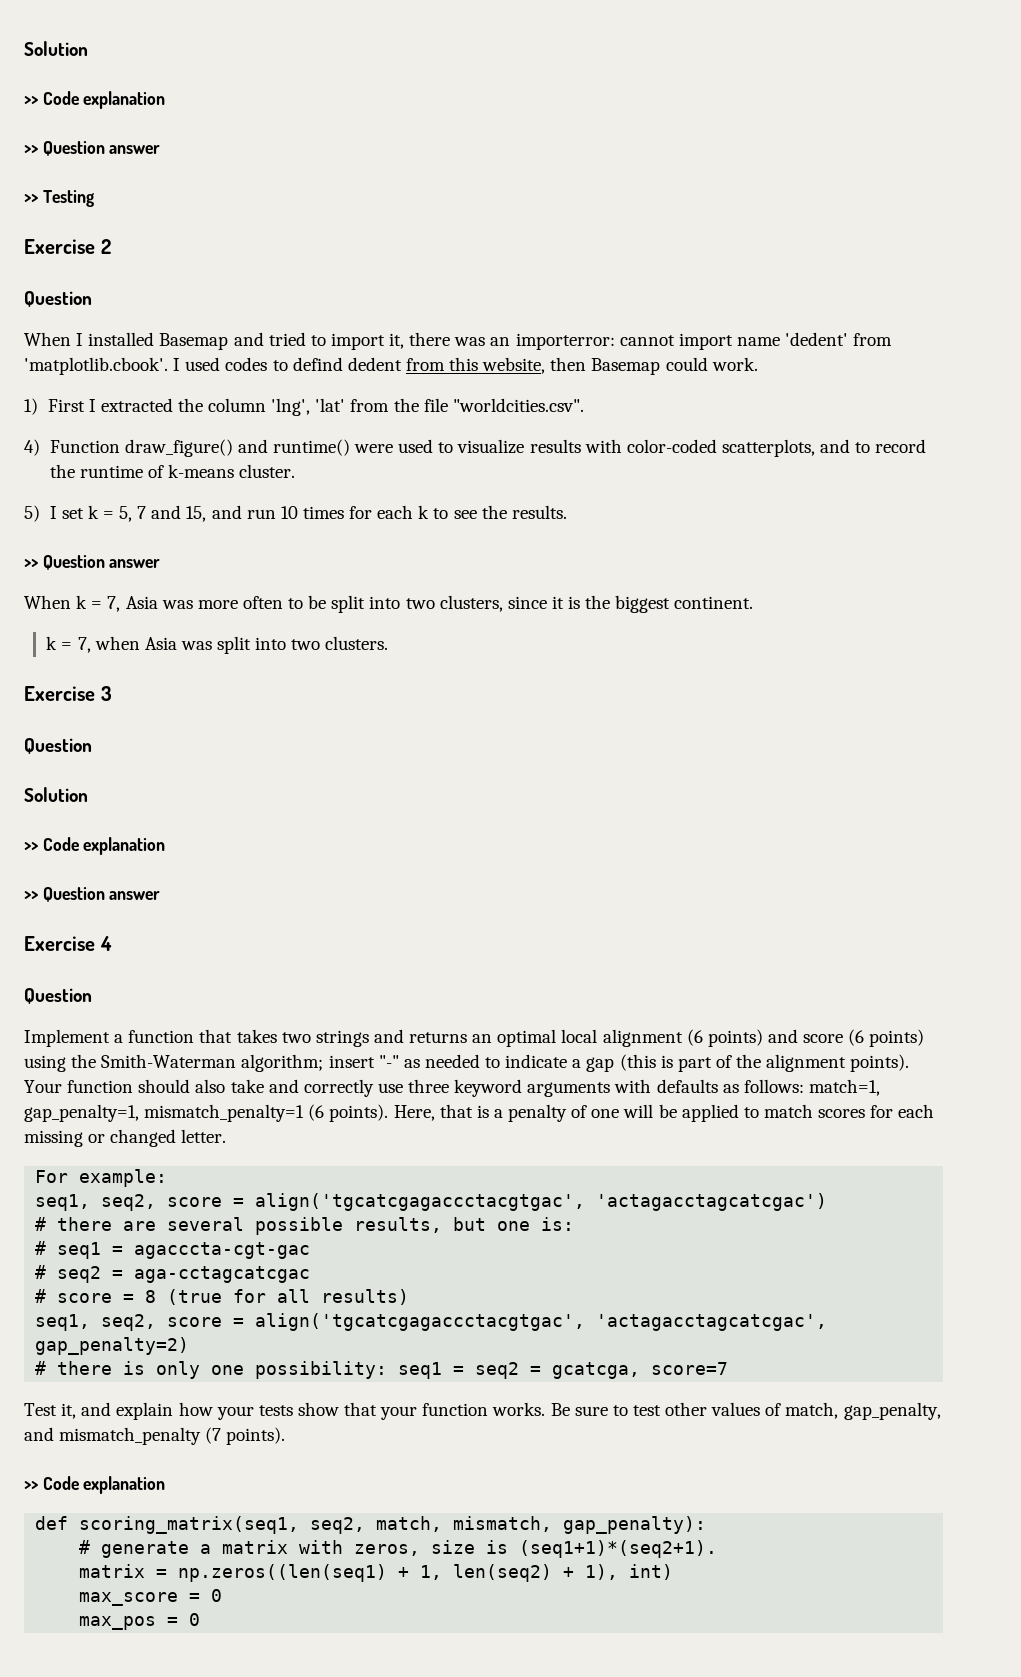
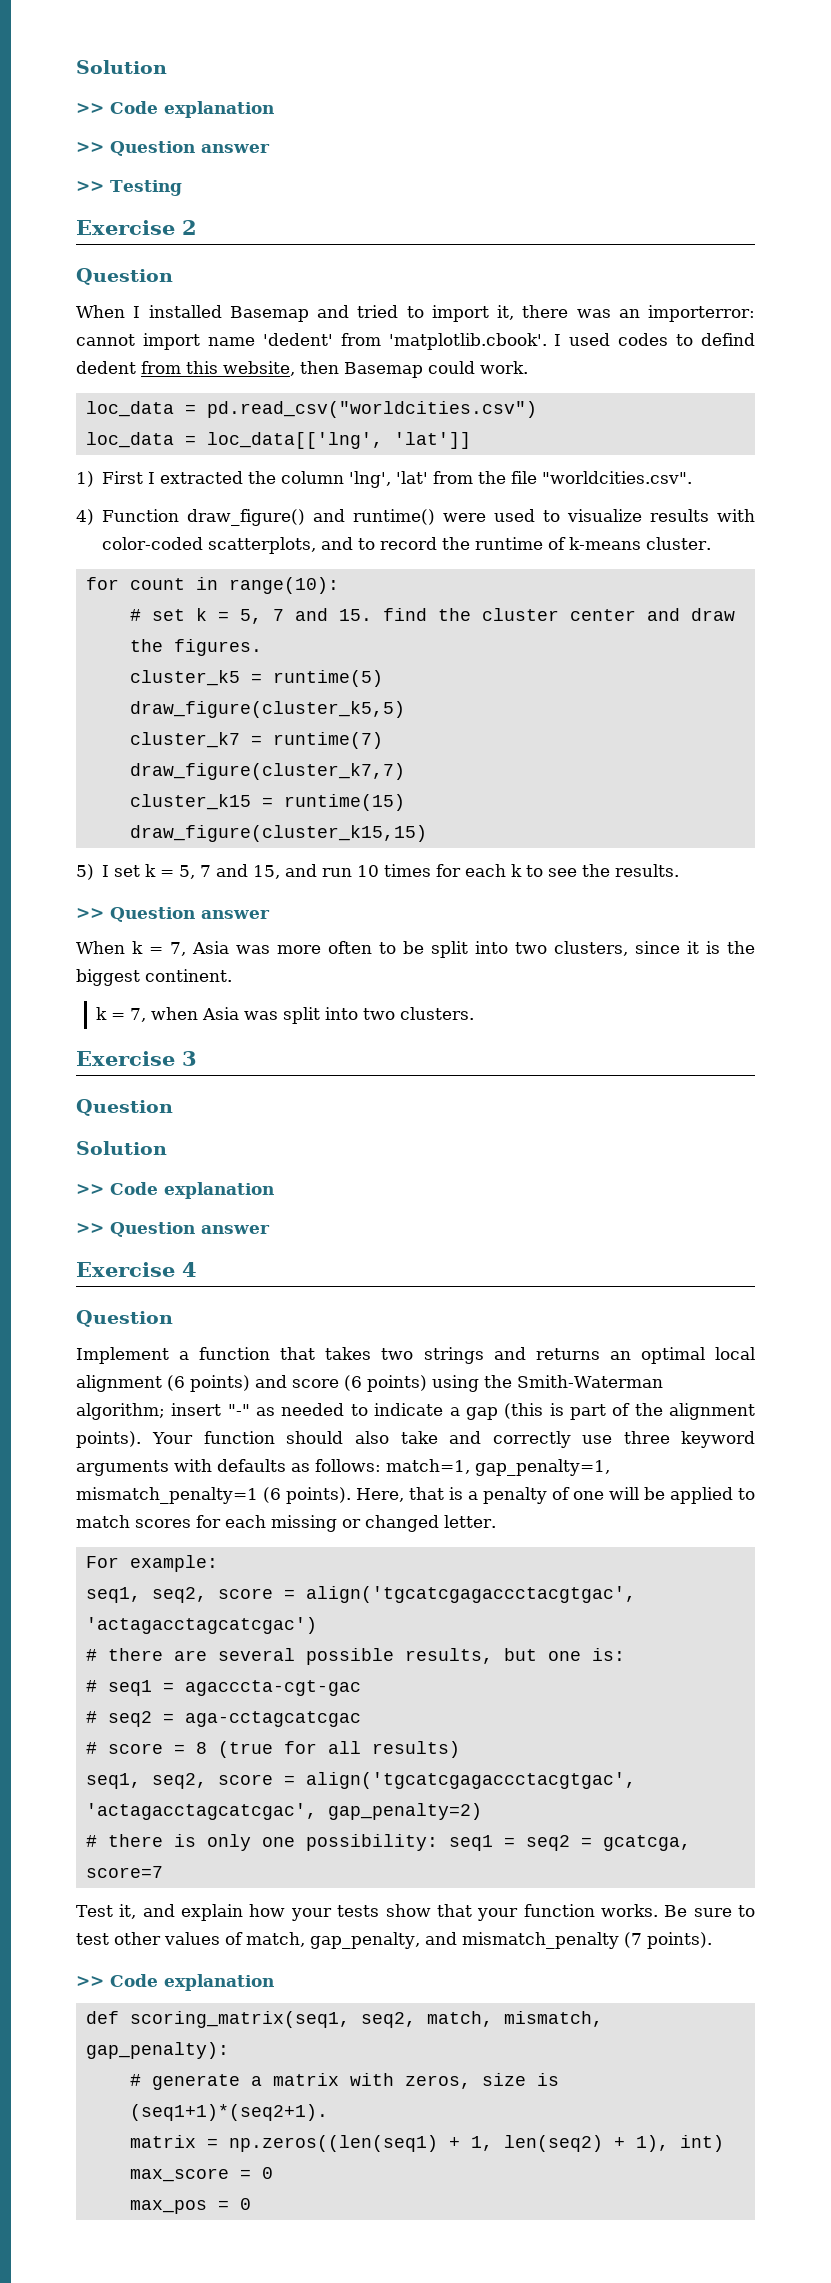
(758, 364) none -> [85,401,537,418] [85,432,471,449] // loc_data = pd.read_csv("worldcities.csv") // loc_data = loc_data[['lng', 'lat']]
(296, 471) none -> [85,577,339,594] [129,608,735,624] [129,639,262,656] [129,670,383,687] [129,701,405,718] [129,732,383,749] [129,763,405,780] [129,794,405,811] [129,825,427,842] // for count in range(10): // # set k = 5, 7 and 15. find the cluster center and draw the figures. // cluster_k5 = runtime(5) // draw_figure(cluster_k5,5) // cluster_k7 = runtime(7) // draw_figure(cluster_k7,7) // cluster_k15 = runtime(15) // draw_figure(cluster_k15,15)

